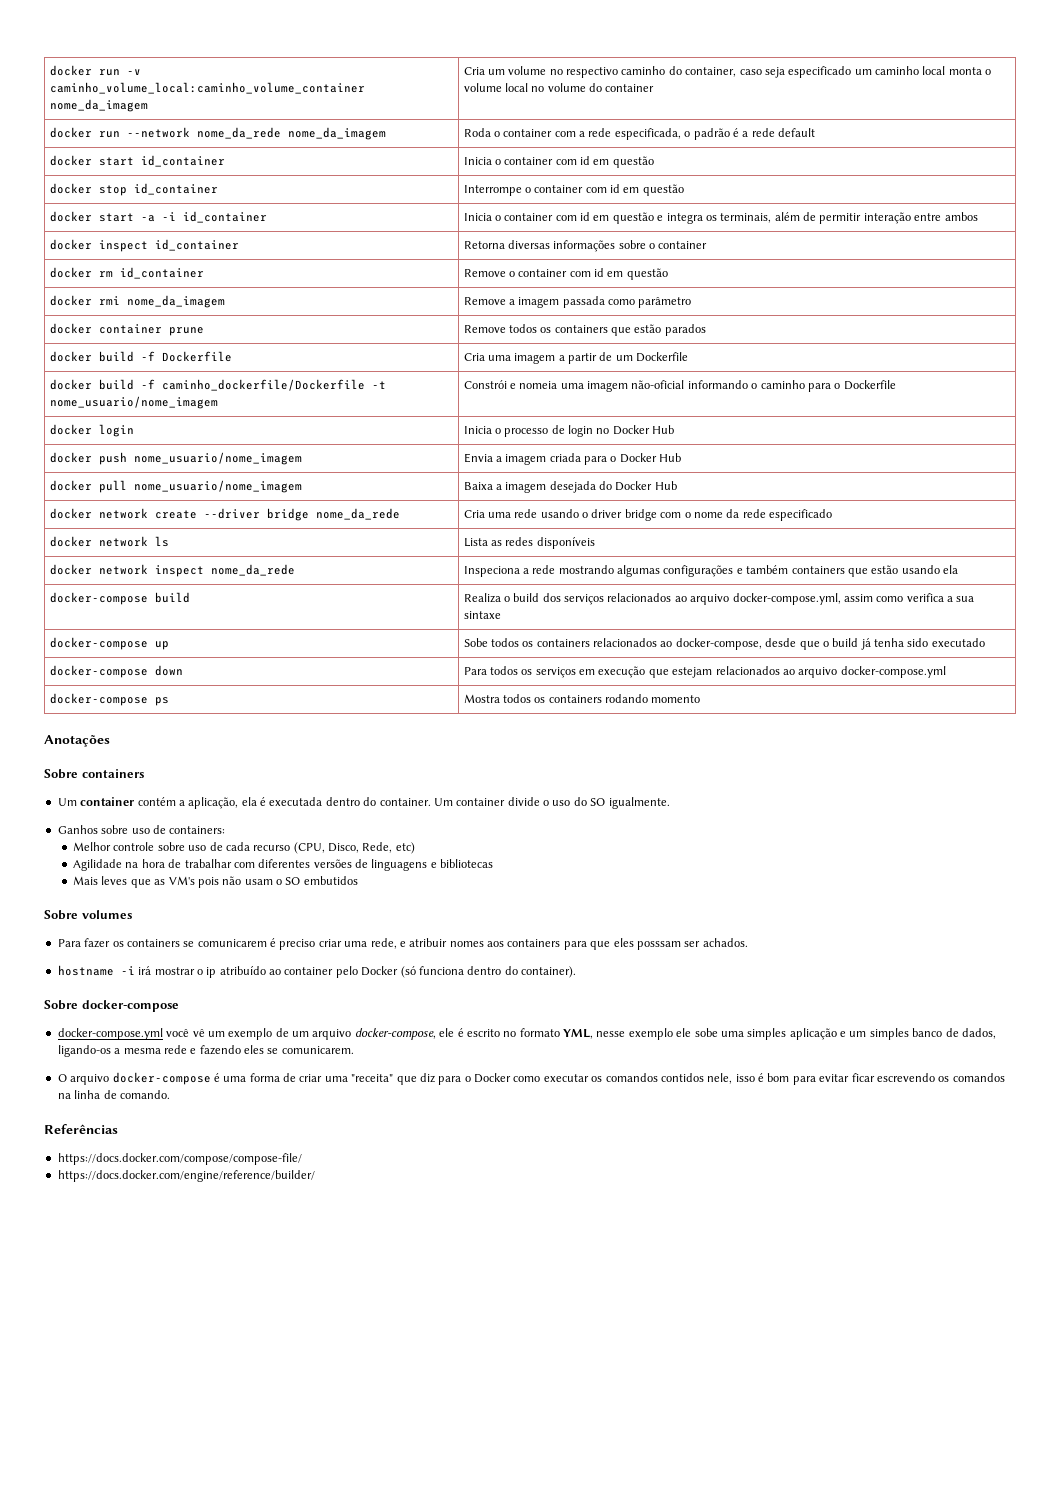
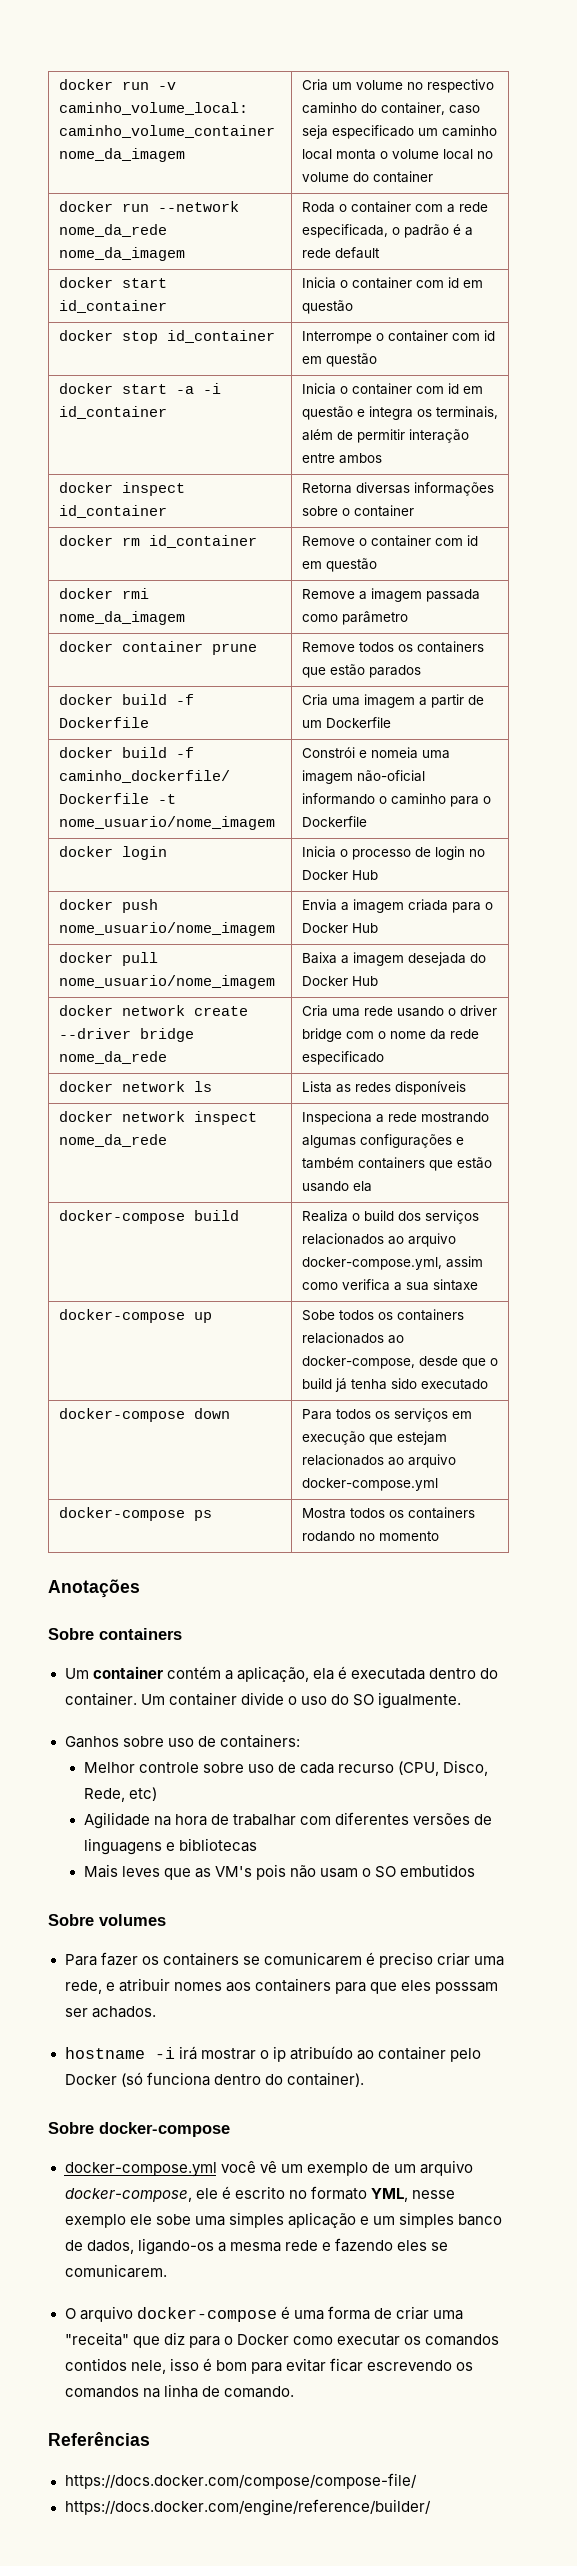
(649, 698) none -> [358,1533,375,1541] no

